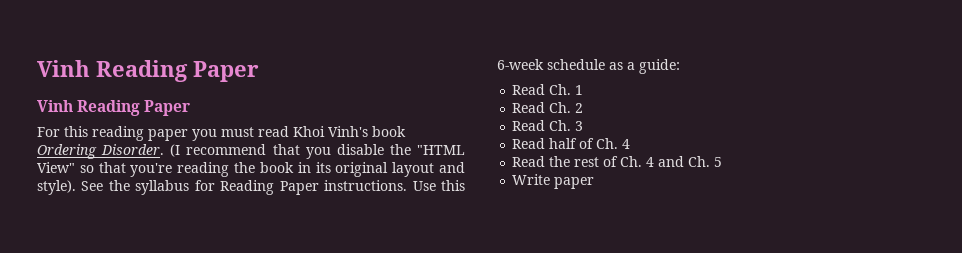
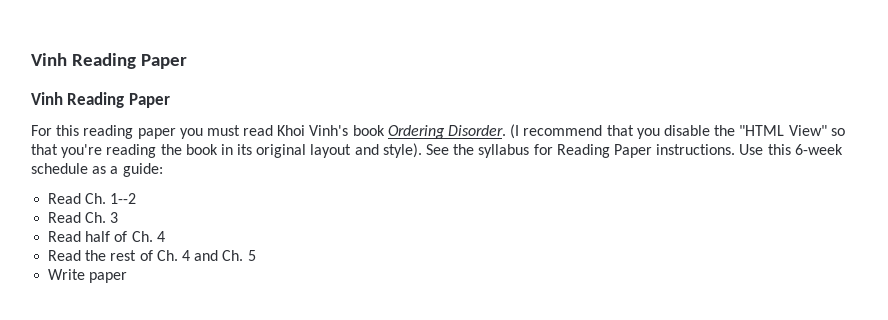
[575,85,584,95] [512,102,584,113] 1 // Read Ch. 2 -> [110,193,137,204] 1--2

